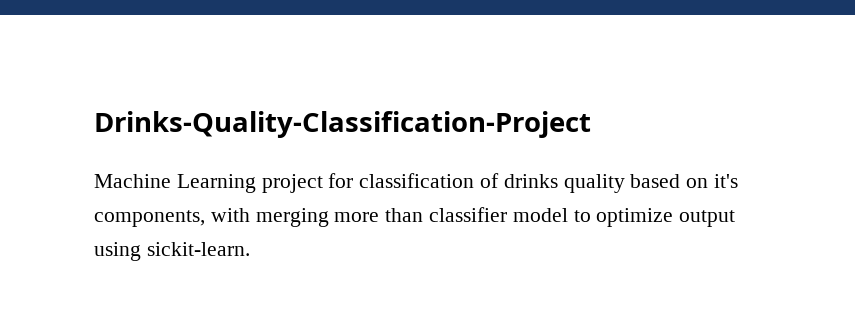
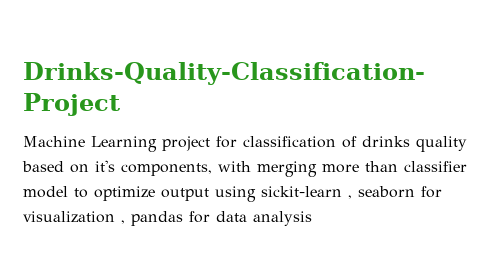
[146,242,250,256] sickit-learn. -> [261,186,442,199] [23,211,312,226] sickit-learn , seaborn for visualization , pandas for data analysis

